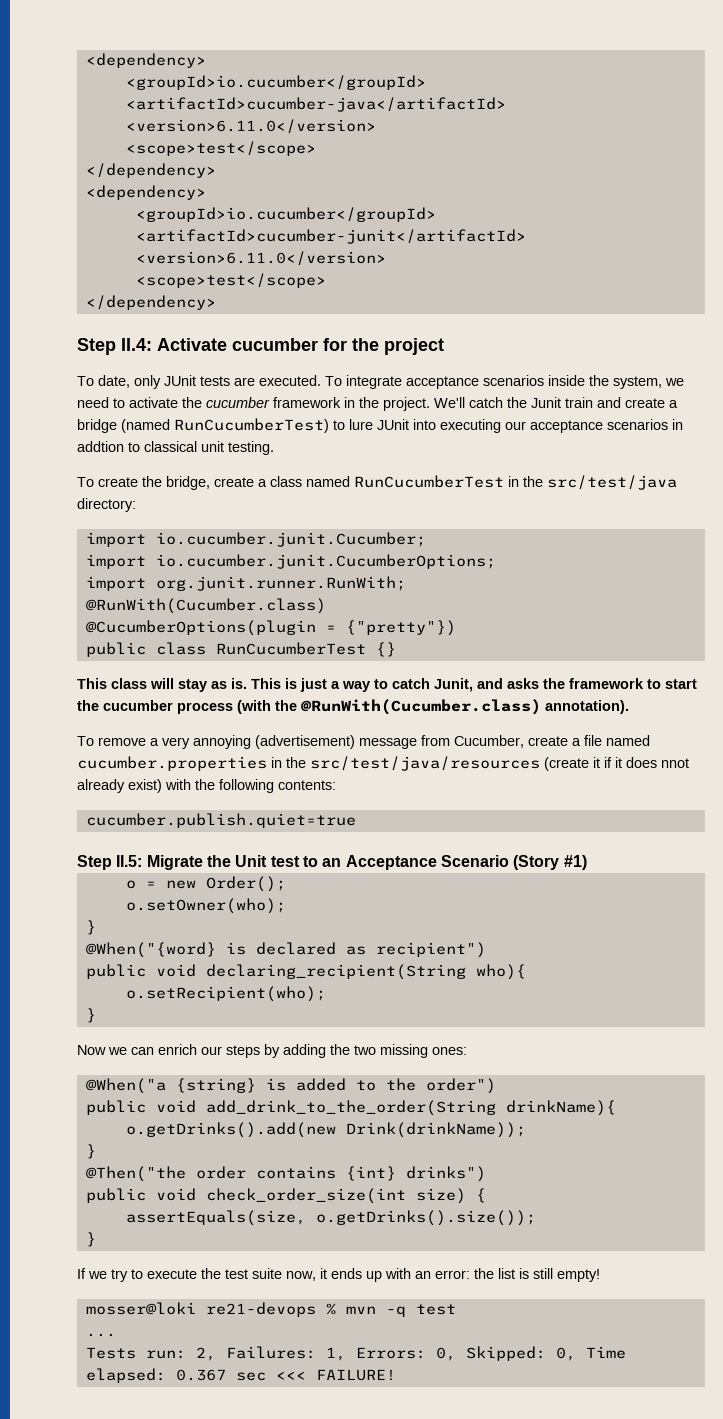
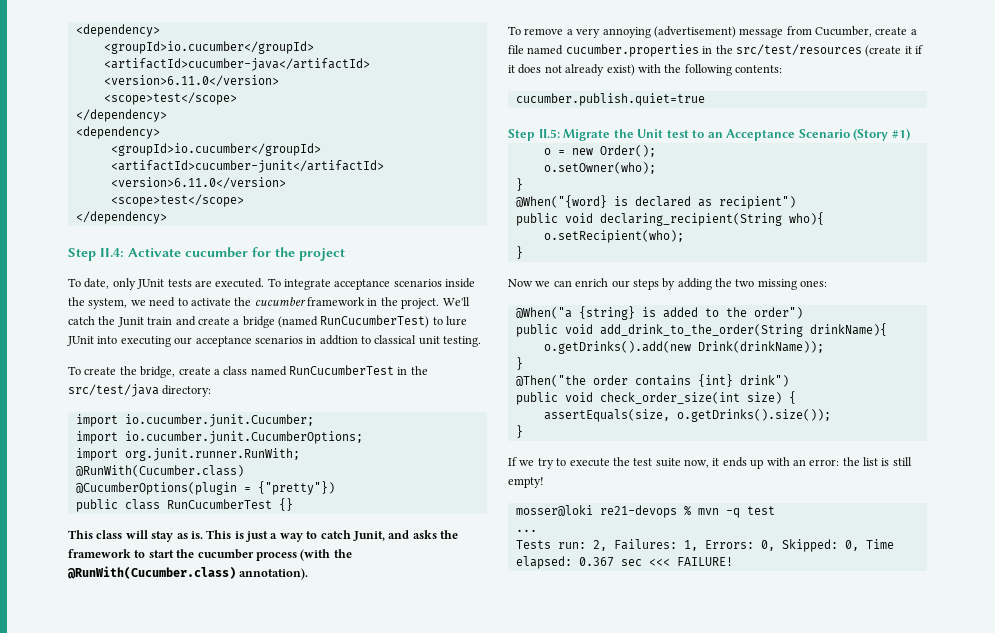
[310,756,540,771] src/test/java/resources -> [735,44,862,56] src/test/resources
[661,758,689,768] nnot -> [544,65,562,73] not
[405,1166,486,1182] drinks") -> [739,375,789,387] drink")

